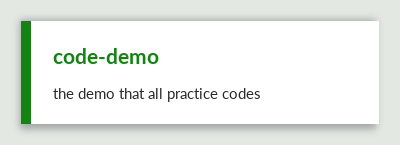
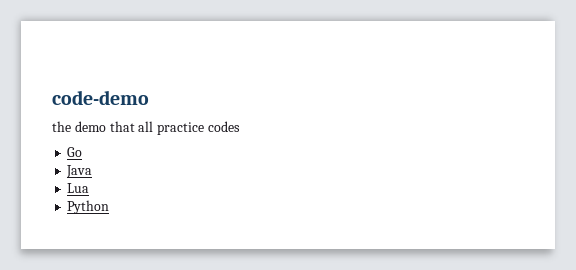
(261, 93) none -> [67,147,83,157] [66,165,93,178] [67,183,90,193] [67,200,110,214] // Go // Java // Lua // Python

